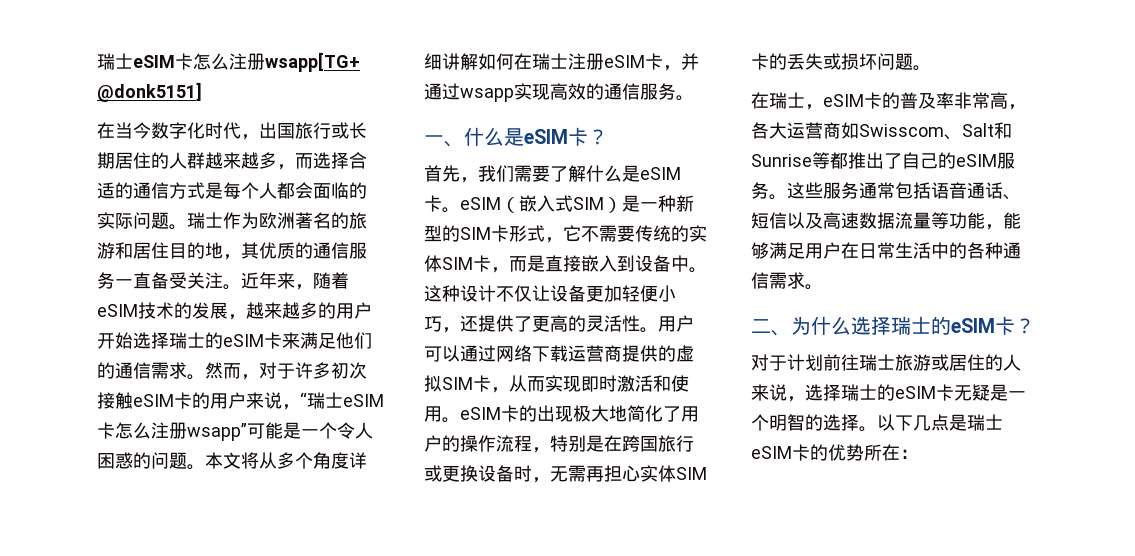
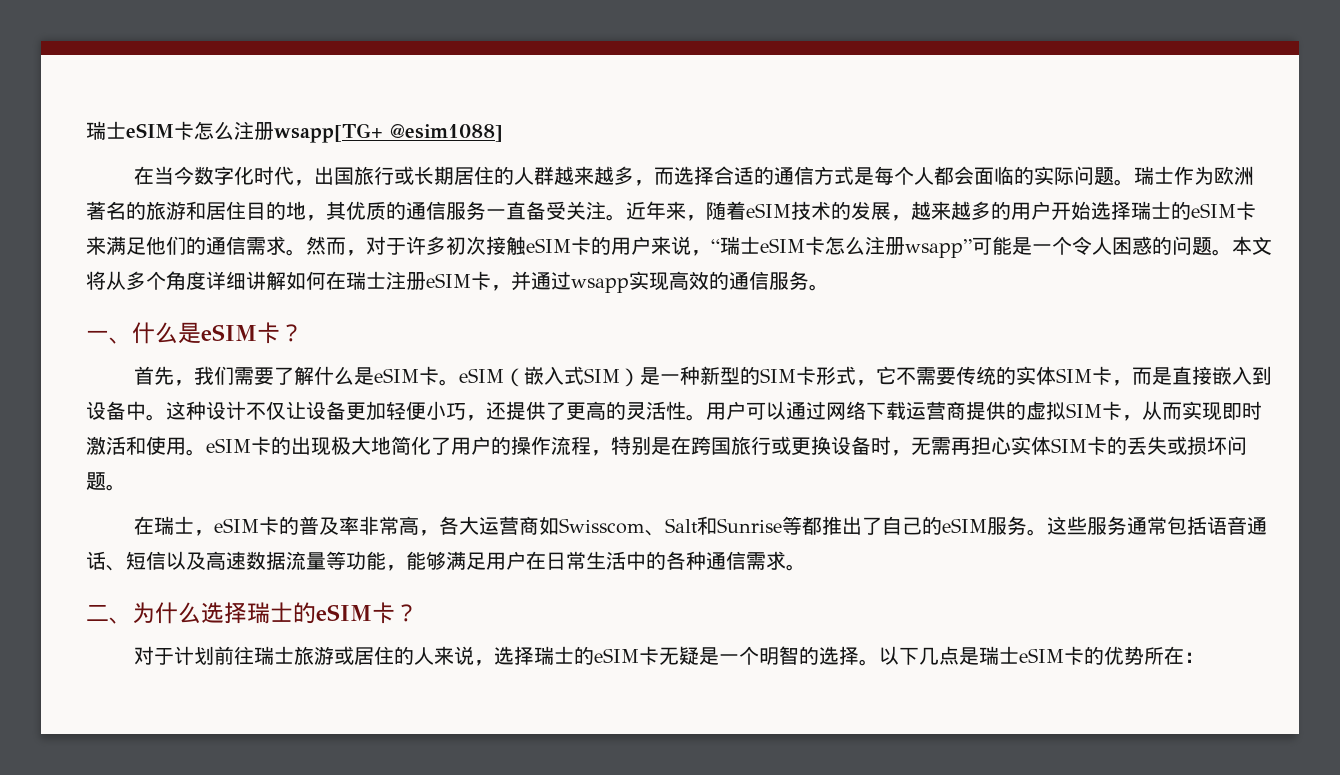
[97,82,202,102] @donk5151] -> [390,124,503,142] @esim1088]

